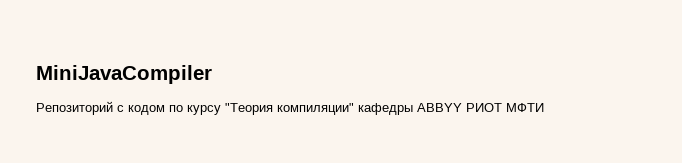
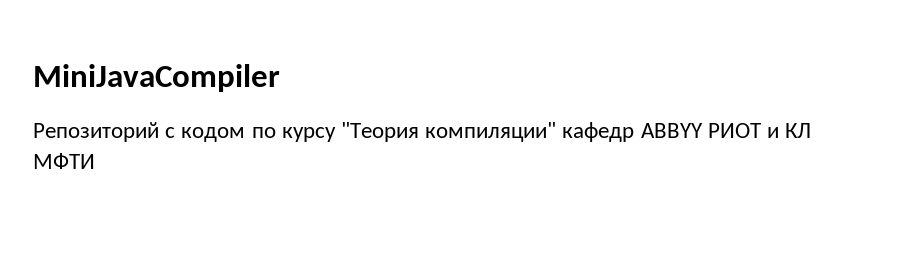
[358,103,413,115] кафедры -> [562,122,635,142] кафедр
(502, 107) none -> [767,123,812,138] и КЛ

